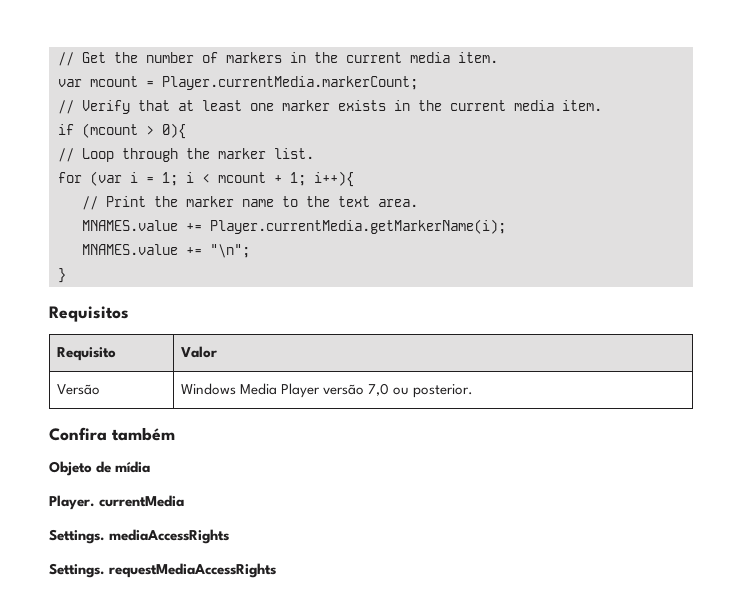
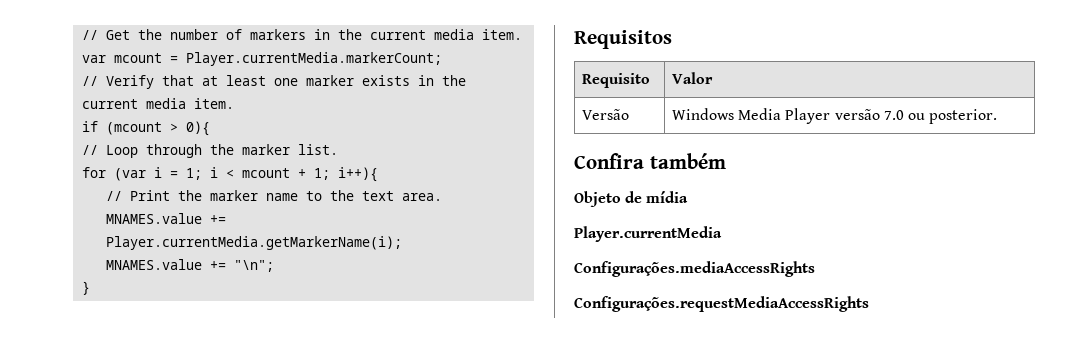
[368,383,390,396] 7,0 -> [883,110,904,120] 7.0
[49,495,185,510] [49,529,230,544] [49,563,277,578] Player. currentMedia // Settings. mediaAccessRights // Settings. requestMediaAccessRights -> [574,226,722,242] [574,261,815,277] [574,296,869,312] Player.currentMedia // Configurações.mediaAccessRights // Configurações.requestMediaAccessRights

